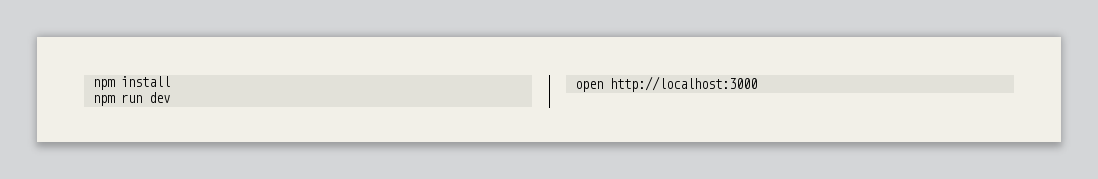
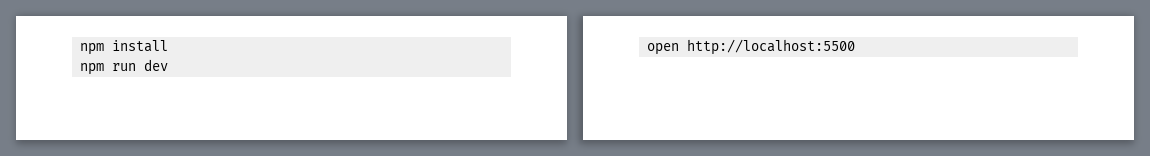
[610,76,757,92] http://localhost:3000 -> [686,39,855,55] http://localhost:5500

